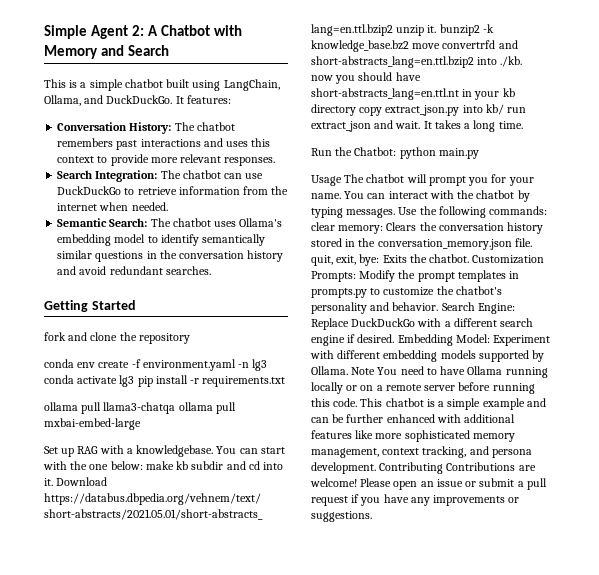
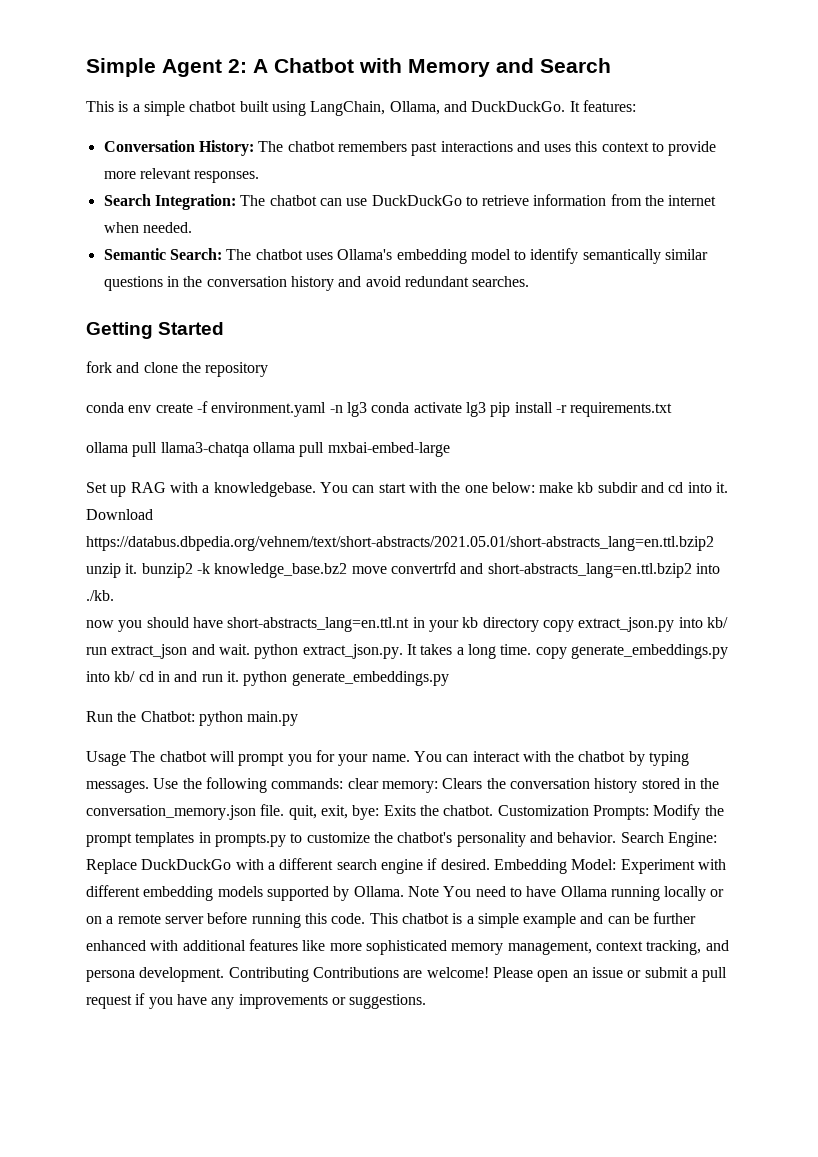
(421, 125) none -> [254,644,403,659] python extract_json.py.
(523, 125) none -> [535,644,728,659] [86,671,449,686] copy generate_embeddings.py into kb/ cd in and run it. python generate_embeddings.py

